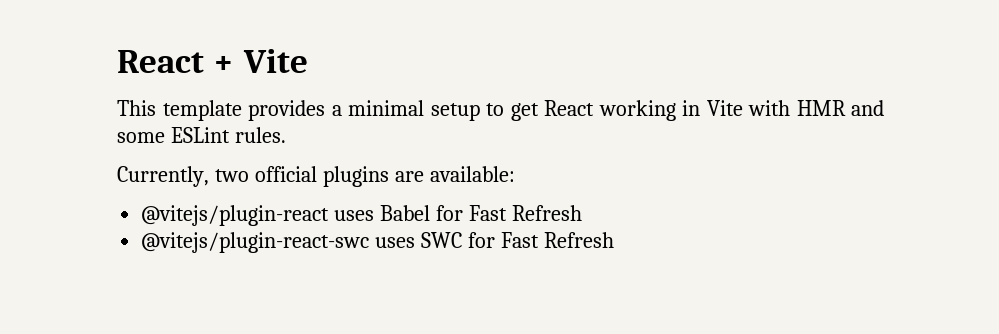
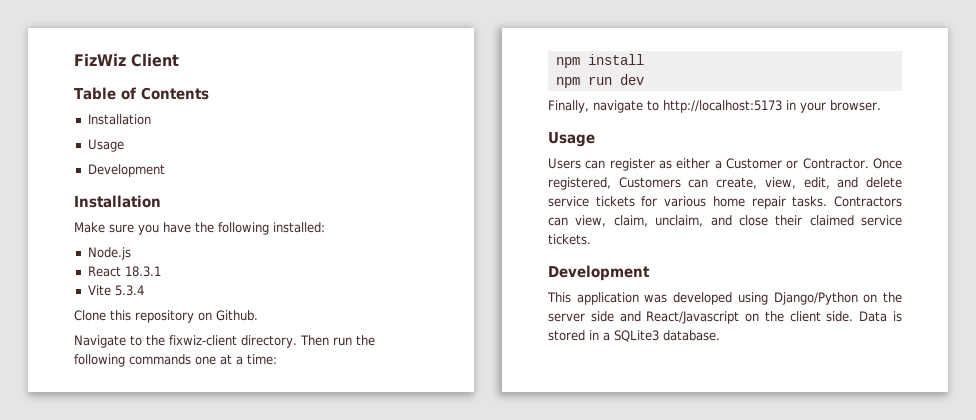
[117,49,308,73] [117,100,884,121] [117,127,286,143] [117,166,515,187] [141,205,582,226] [141,232,614,253] React + Vite // This template provides a minimal setup to get React working in Vite with HMR and some ESLint rules. // Currently, two official plugins are available: // @vitejs/plugin-react uses Babel for Fast Refresh // @vitejs/plugin-react-swc uses SWC for Fast Refresh -> [74,53,179,67] [74,87,209,100] [87,114,151,125] [87,139,124,152] [87,164,165,177] [74,195,161,208] [74,222,325,235] [87,247,131,260] [87,266,161,277] [87,285,144,296] [74,310,258,323] [74,335,375,348] [74,354,277,367] [555,54,644,68] [555,74,644,88] [548,100,881,113] [548,132,595,147] [548,158,902,171] [548,177,902,190] [548,196,902,209] [548,215,902,227] [548,234,591,245] [548,265,650,281] [547,292,902,305] [548,311,902,324] [548,330,720,342] FizWiz Client // Table of Contents // Installation // Usage // Development // Installation // Make sure you have the following installed: // Node.js // React 18.3.1 // Vite 5.3.4 // Clone this repository on Github. // Navigate to the fixwiz-client directory. Then run the following commands one at a time: // npm install // npm run dev // Finally, navigate to http://localhost:5173 in your browser. // Usage // Users can register as either a Customer or Contractor. Once registered, Customers can create, view, edit, and delete service tickets for various home repair tasks. Contractors can view, claim, unclaim, and close their claimed service tickets. // Development // This application was developed using Django/Python on the server side and React/Javascript on the client side. Data is stored in a SQLite3 database.

